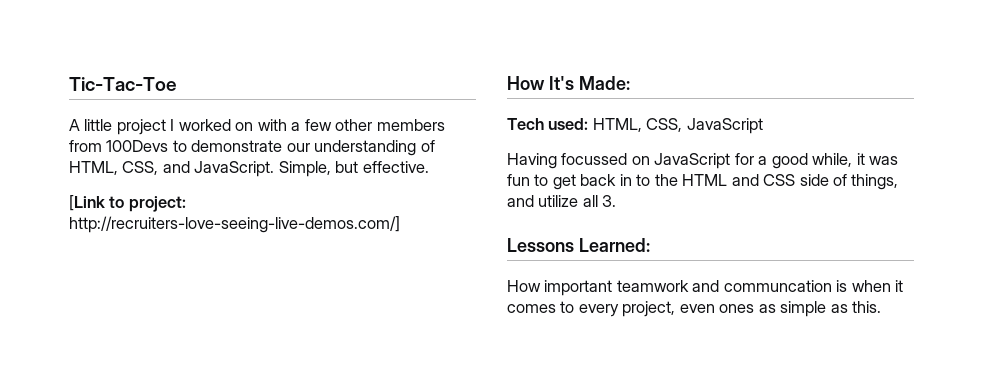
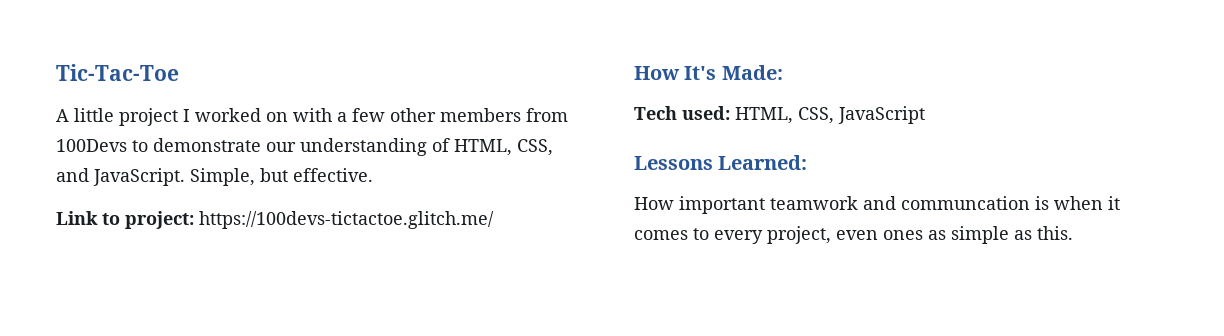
[69,195,105,211] [Link -> [56,211,98,225] Link
[69,216,400,233] http://recruiters-love-seeing-live-demos.com/] -> [199,211,494,229] https://100devs-tictactoe.glitch.me/
[507,153,899,169] [507,174,899,190] [507,195,617,207] // Having focussed on JavaScript for a good while, it was fun to get back in to the HTML and CSS side of things, and utilize all 3. -> (925, 115) none

